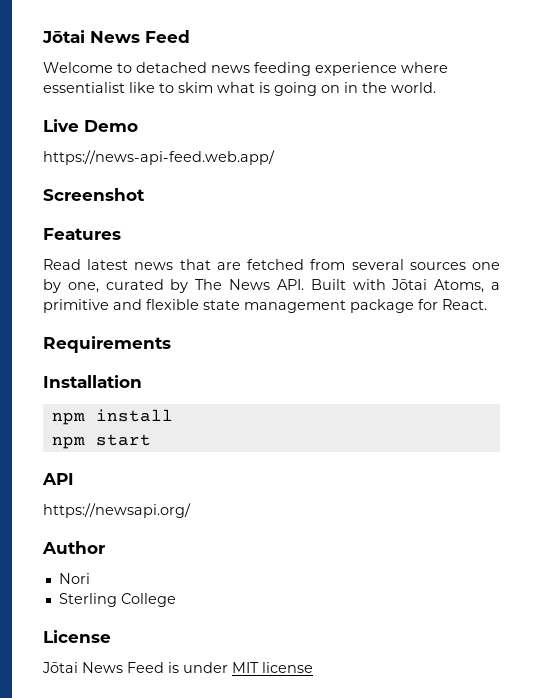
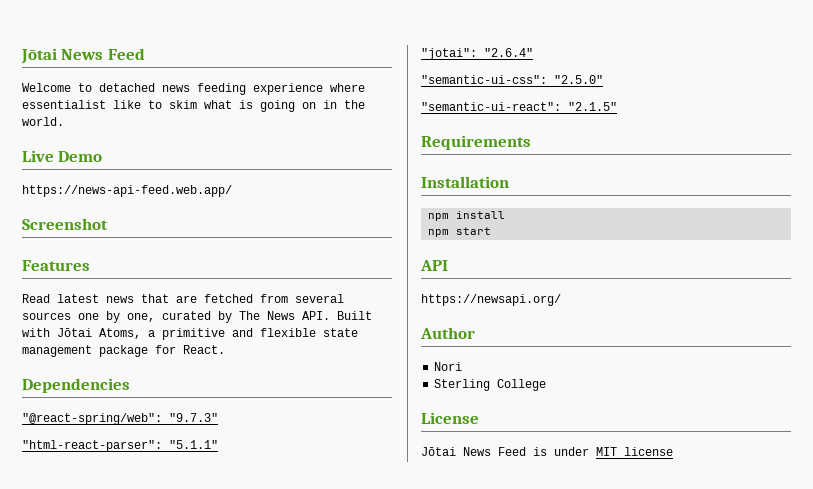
(487, 304) none -> [22,378,130,393] [22,413,218,425] [22,440,218,452] [421,48,533,60] [421,75,603,84] [421,102,617,111] // Dependencies // "@react-spring/web": "9.7.3" // "html-react-parser": "5.1.1" // "jotai": "2.6.4" // "semantic-ui-css": "2.5.0" // "semantic-ui-react": "2.1.5"

